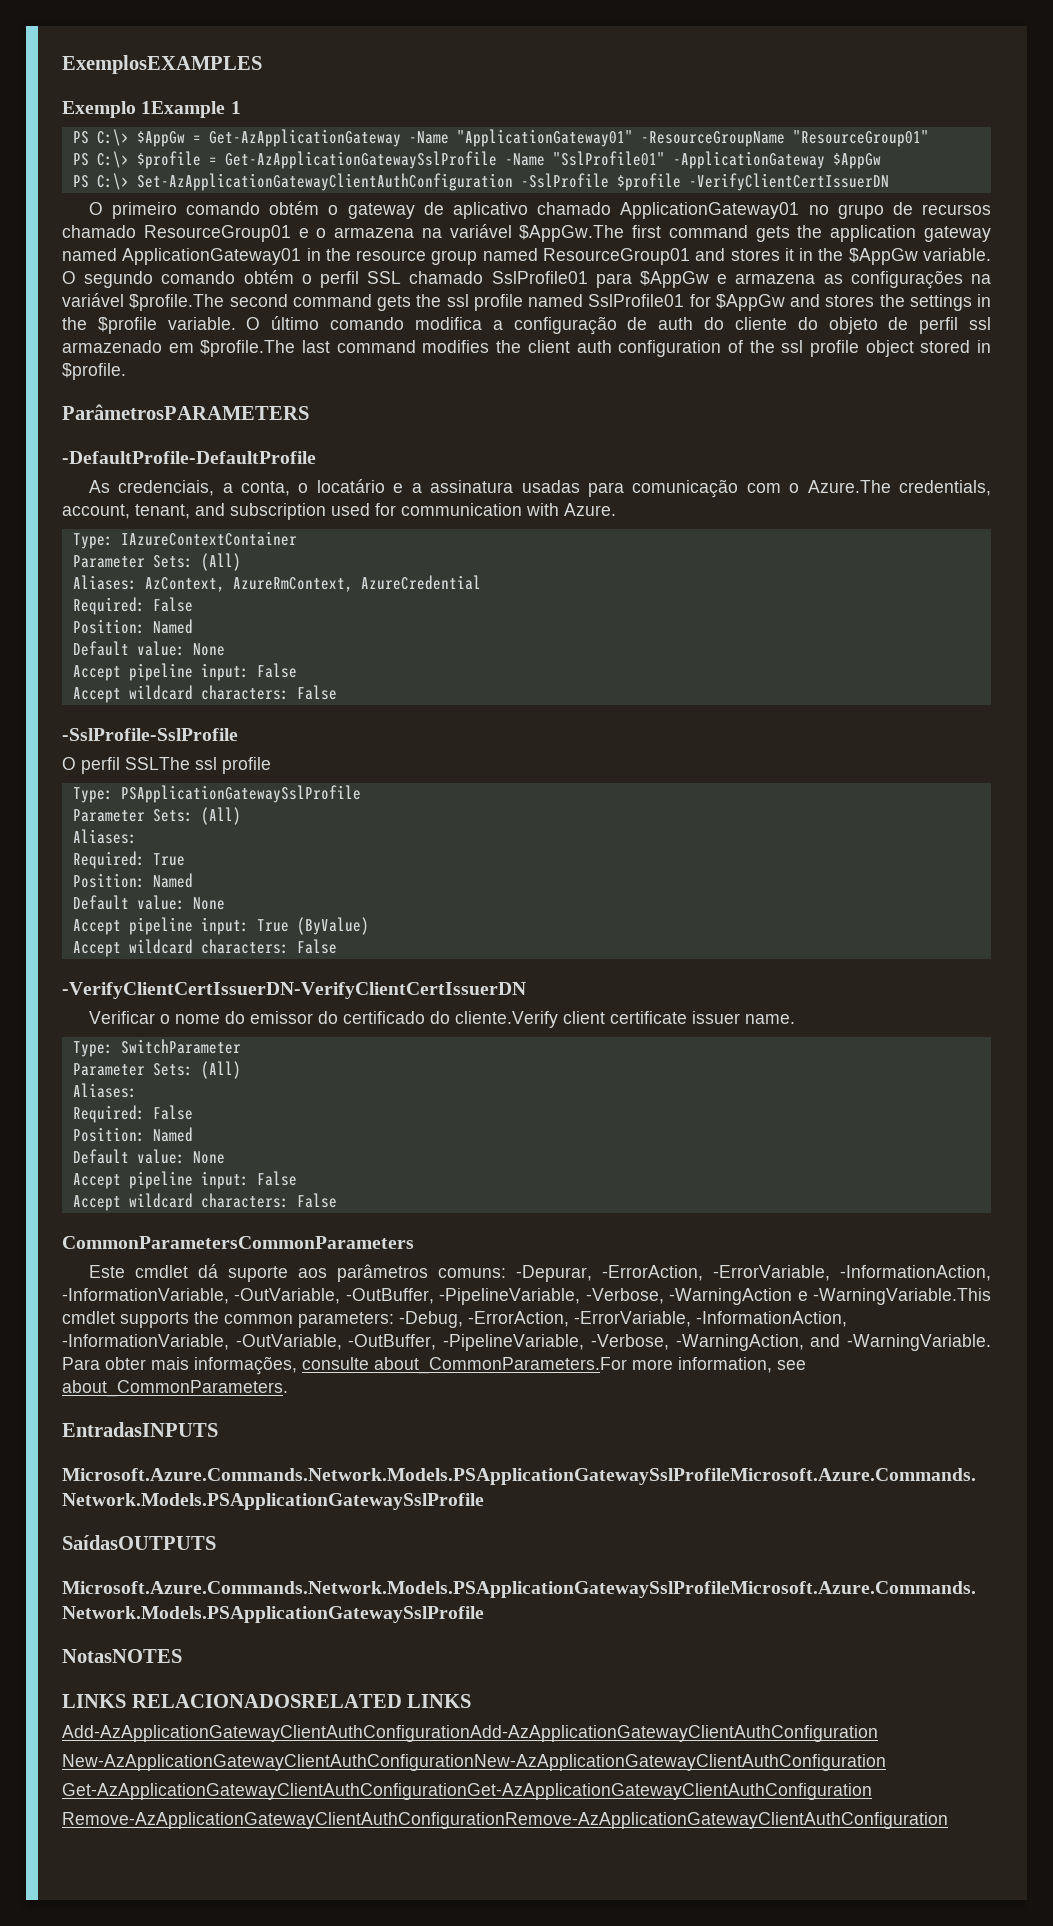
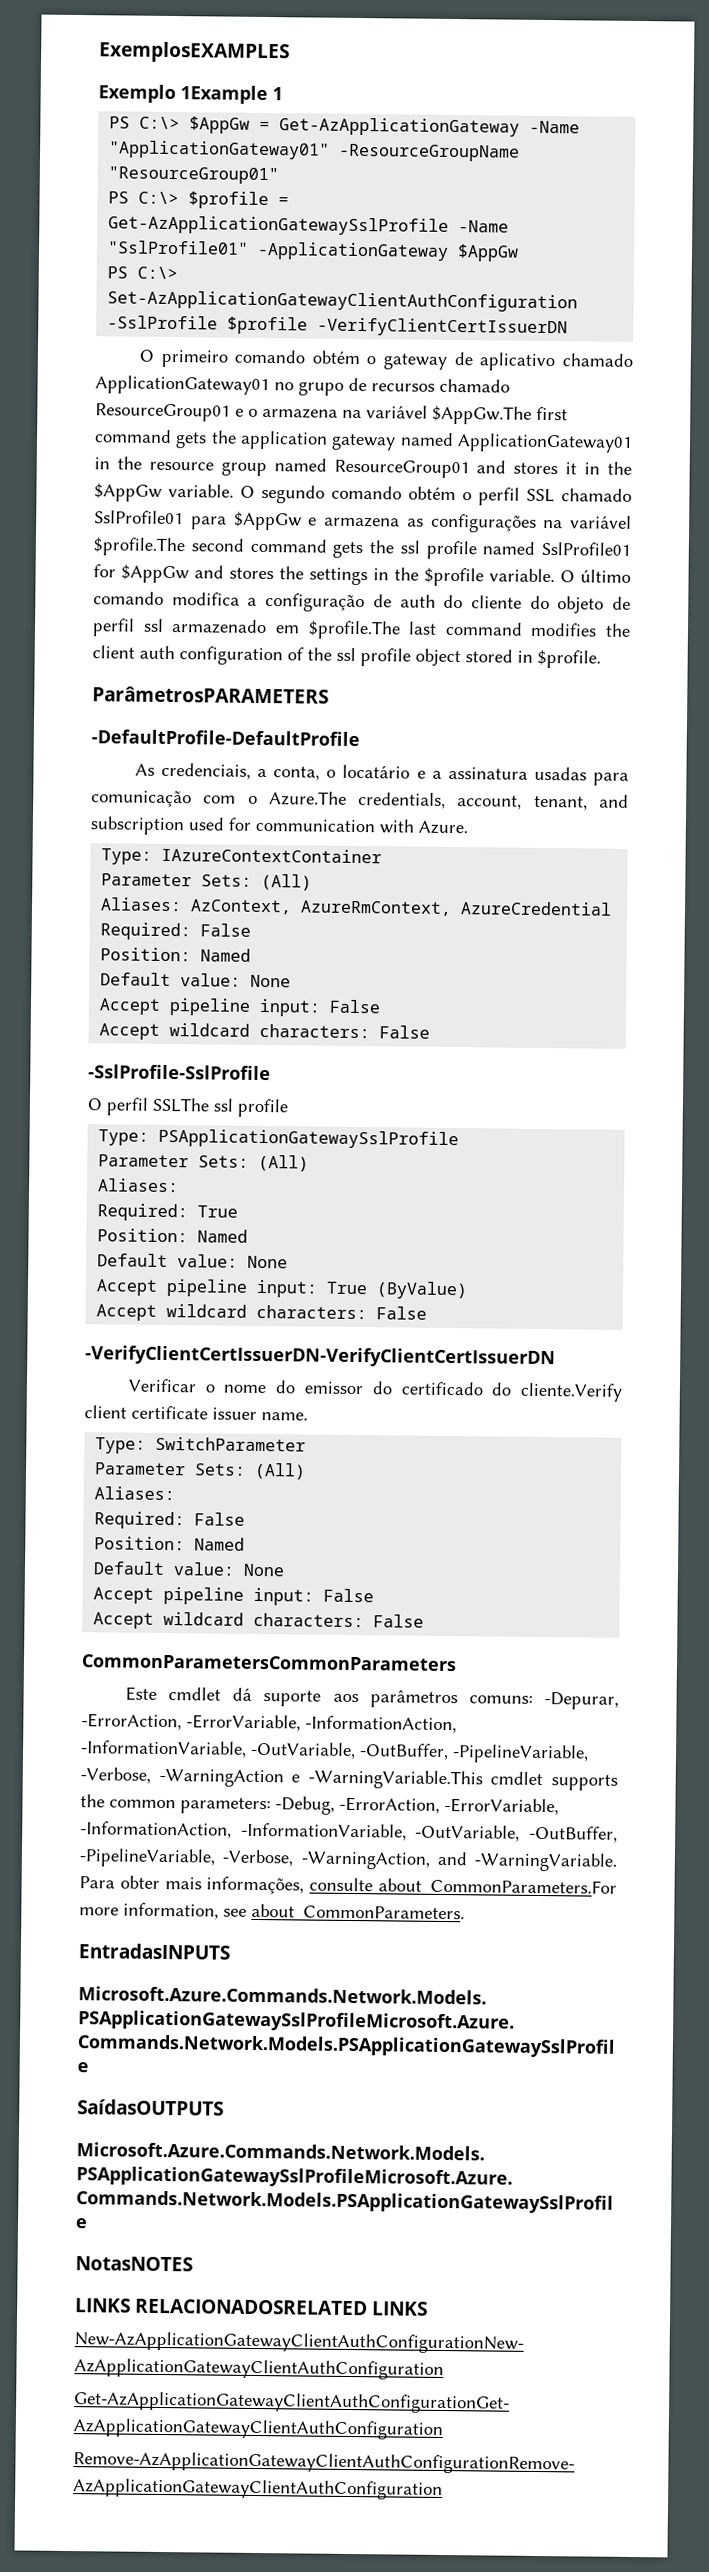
[62,1725,878,1742] // Add-AzApplicationGatewayClientAuthConfigurationAdd-AzApplicationGatewayClientAuthConfiguration -> (428, 2308) none

